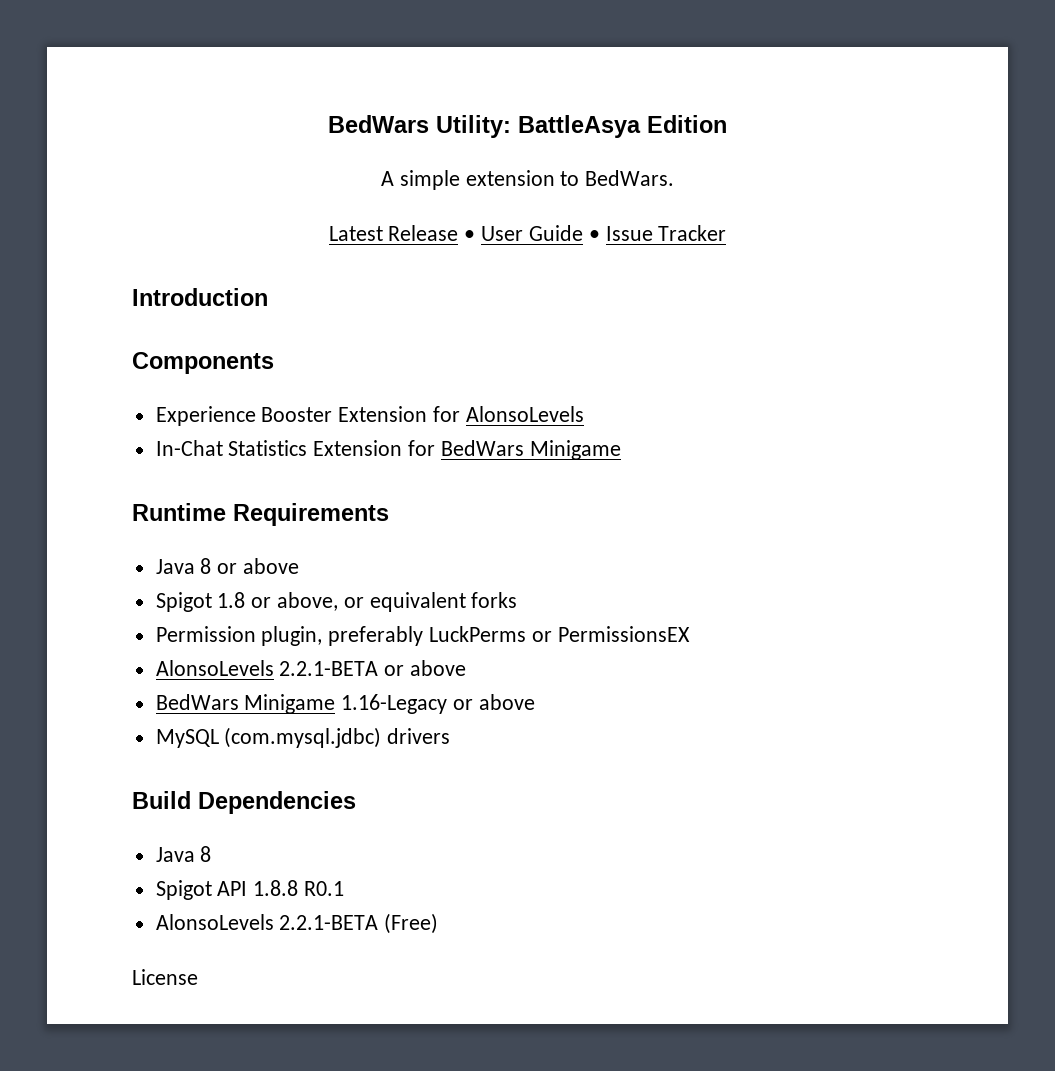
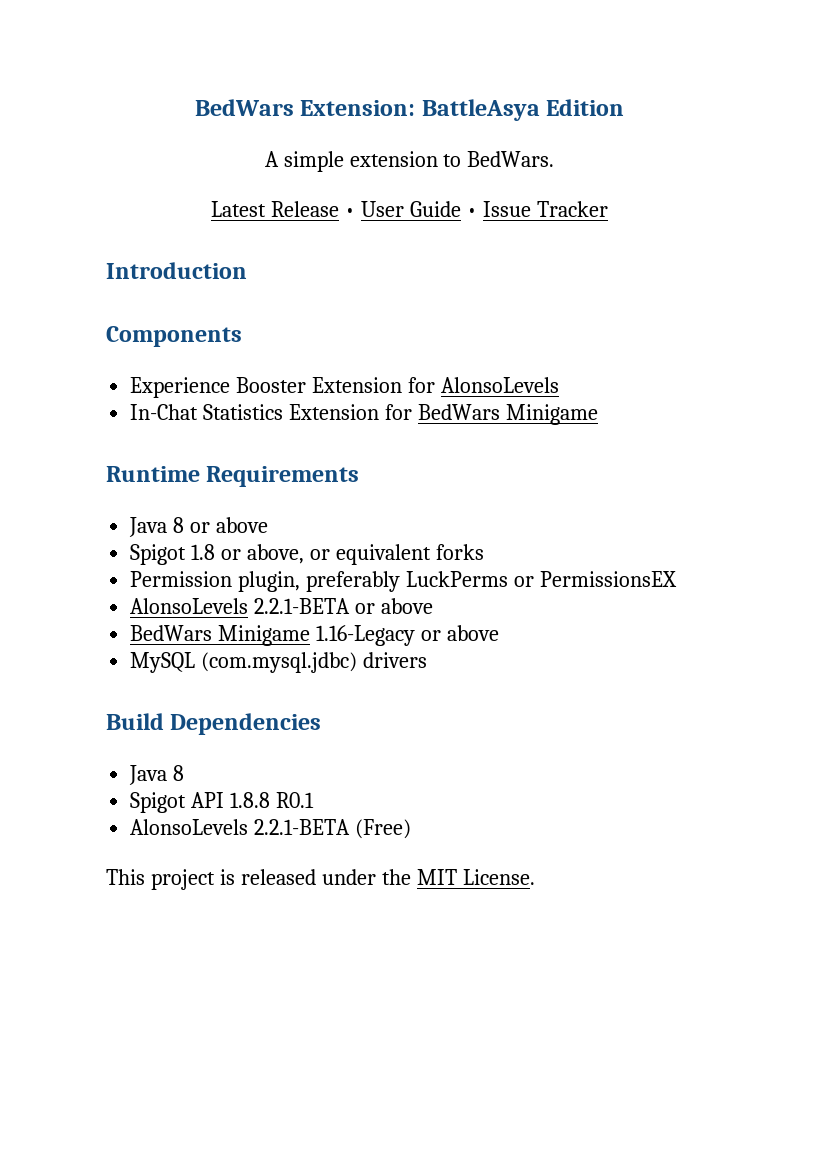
[328,115,511,138] BedWars Utility: -> [194,99,416,116] BedWars Extension:
[132,969,198,985] License -> [106,869,535,890] This project is released under the MIT License.

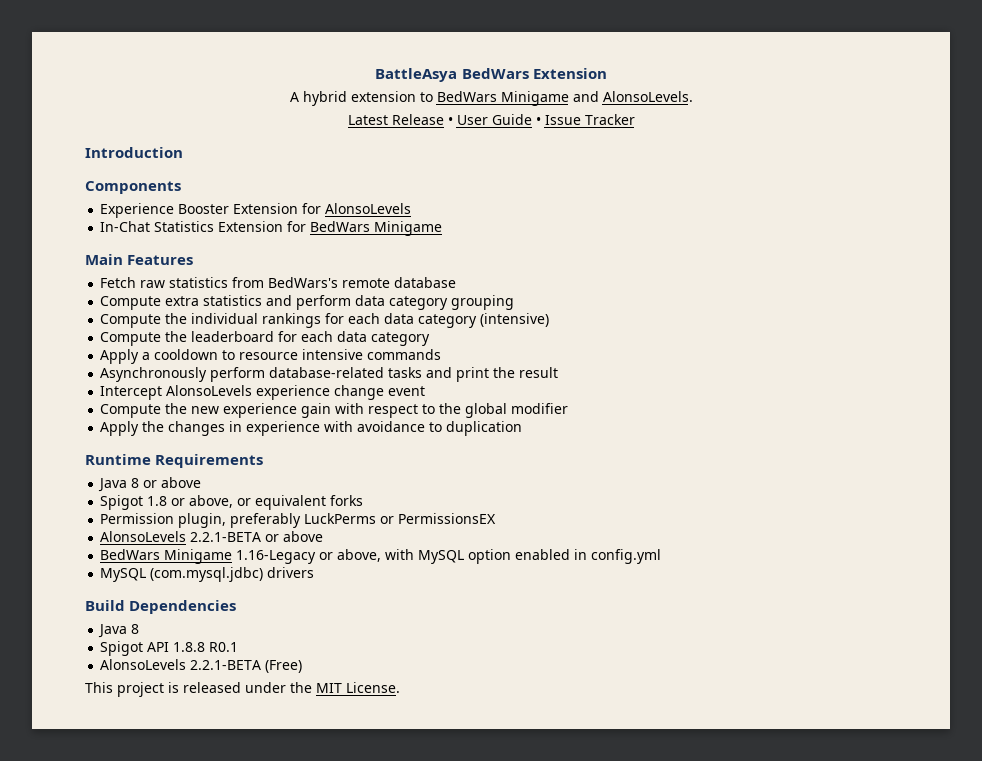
[194,99,625,121] BedWars Extension: BattleAsya Edition -> [375,68,607,82] BattleAsya BedWars Extension
[283,151,344,172] simple -> [302,91,347,106] hybrid
[467,151,555,167] BedWars. -> [436,91,693,106] BedWars Minigame and AlonsoLevels.
(598, 414) none -> [85,254,194,265] [100,277,457,288] [100,295,515,310] [100,313,550,328] [100,331,431,346] [100,349,442,364] [100,367,559,382] [100,385,426,400] [100,403,569,418] [100,421,523,436] // Main Features // Fetch raw statistics from BedWars's remote database // Compute extra statistics and perform data category grouping // Compute the individual rankings for each data category (intensive) // Compute the leaderboard for each data category // Apply a cooldown to resource intensive commands // Asynchronously perform database-related tasks and print the result // Intercept AlonsoLevels experience change event // Compute the new experience gain with respect to the global modifier // Apply the changes in experience with avoidance to duplication
[446,625,499,641] above -> [337,549,662,564] above, with MySQL option enabled in config.yml

